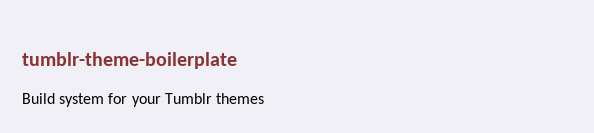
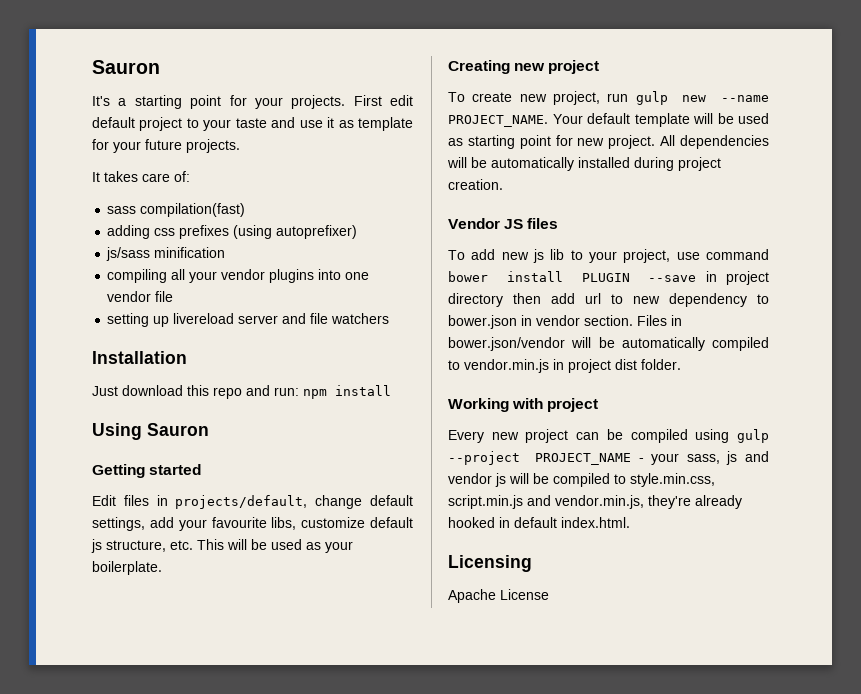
[22,52,237,69] [22,93,264,107] tumblr-theme-boilerplate // Build system for your Tumblr themes -> [92,60,160,74] [92,95,413,109] [92,117,414,131] [92,139,240,153] [92,171,190,182] [107,203,246,217] [107,225,358,239] [106,247,226,261] [107,269,370,283] [107,291,174,302] [107,313,390,327] [92,351,187,364] [92,385,391,399] [92,423,209,440] [92,464,202,478] [92,495,413,509] [92,517,413,531] [91,539,353,553] [92,561,162,575] [448,60,600,74] [448,91,769,105] [448,113,769,127] [448,135,769,149] [447,157,721,171] [448,179,503,190] [448,218,559,229] [448,249,769,263] [448,271,769,285] [448,293,769,307] [448,315,682,329] [448,337,769,351] [448,359,681,373] [448,398,599,412] [448,429,769,443] [448,451,769,465] [448,473,715,487] [448,495,742,509] [448,517,630,528] [448,555,532,572] [448,589,549,603] Sauron // It's a starting point for your projects. First edit default project to your taste and use it as template for your future projects. // It takes care of: // sass compilation(fast) // adding css prefixes (using autoprefixer) // js/sass minification // compiling all your vendor plugins into one vendor file // setting up livereload server and file watchers // Installation // Just download this repo and run: npm install // Using Sauron // Getting started // Edit files in projects/default, change default settings, add your favourite libs, customize default js structure, etc. This will be used as your boilerplate. // Creating new project // To create new project, run gulp new --name PROJECT_NAME. Your default template will be used as starting point for new project. All dependencies will be automatically installed during project creation. // Vendor JS files // To add new js lib to your project, use command bower install PLUGIN --save in project directory then add url to new dependency to bower.json in vendor section. Files in bower.json/vendor will be automatically compiled to vendor.min.js in project dist folder. // Working with project // Every new project can be compiled using gulp --project PROJECT_NAME - your sass, js and vendor js will be compiled to style.min.css, script.min.js and vendor.min.js, they're already hooked in default index.html. // Licensing // Apache License

